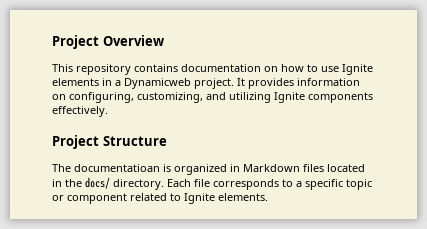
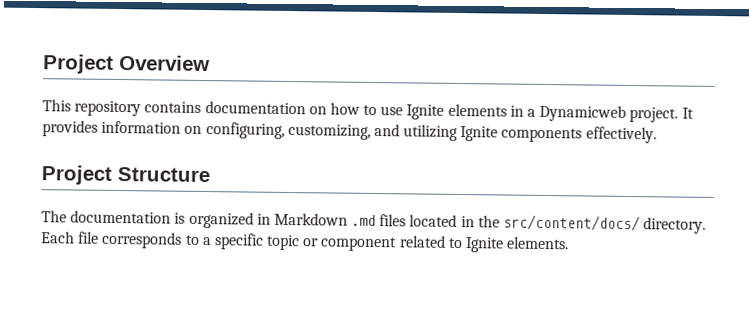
[74,164,160,172] documentatioan -> [70,210,172,224] documentation
(300, 168) none -> [351,214,377,227] .md
[85,177,110,189] docs/ -> [503,214,641,232] src/content/docs/

